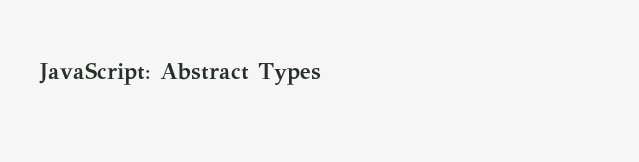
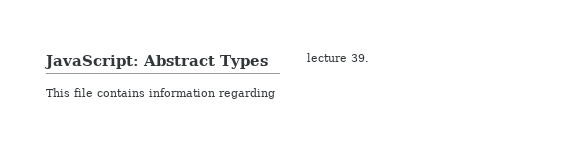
(321, 74) none -> [46,88,275,99] [307,53,369,62] // This file contains information regarding lecture 39.

